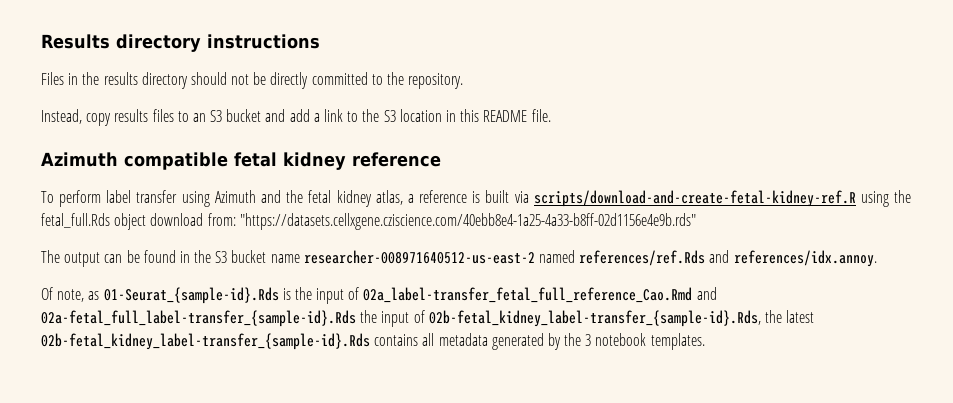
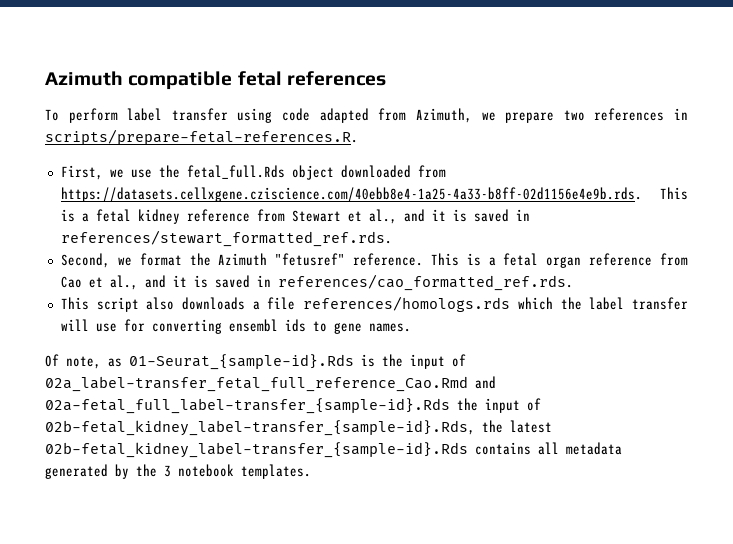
[41,34,320,52] [41,72,464,89] [41,109,551,126] Results directory instructions // Files in the results directory should not be directly committed to the repository. // Instead, copy results files to an S3 bucket and add a link to the S3 location in this README file. // -> (45, 78) none
[283,152,441,170] kidney reference -> [286,71,386,86] references
[214,190,911,207] [41,213,696,230] [41,250,877,267] Azimuth and the fetal kidney atlas, a reference is built via scripts/download-and-create-fetal-kidney-ref.R using the fetal_full.Rds object download from: "https://datasets.cellxgene.cziscience.com/40ebb8e4-1a25-4a33-b8ff-02d1156e4e9b.rds" // The output can be found in the S3 bucket name researcher-008971640512-us-east-2 named references/ref.Rds and references/idx.annoy. -> [282,108,689,123] [45,129,358,145] [60,165,446,180] [60,187,688,202] [60,209,530,224] [60,230,392,247] [60,253,689,268] [60,274,573,291] [60,296,688,312] [60,319,411,334] code adapted from Azimuth, we prepare two references in scripts/prepare-fetal-references.R. // First, we use the fetal_full.Rds object downloaded from https://datasets.cellxgene.cziscience.com/40ebb8e4-1a25-4a33-b8ff-02d1156e4e9b.rds. This is a fetal kidney reference from Stewart et al., and it is saved in references/stewart_formatted_ref.rds. // Second, we format the Azimuth "fetusref" reference. This is a fetal organ reference from Cao et al., and it is saved in references/cao_formatted_ref.rds. // This script also downloads a file references/homologs.rds which the label transfer will use for converting ensembl ids to gene names.

